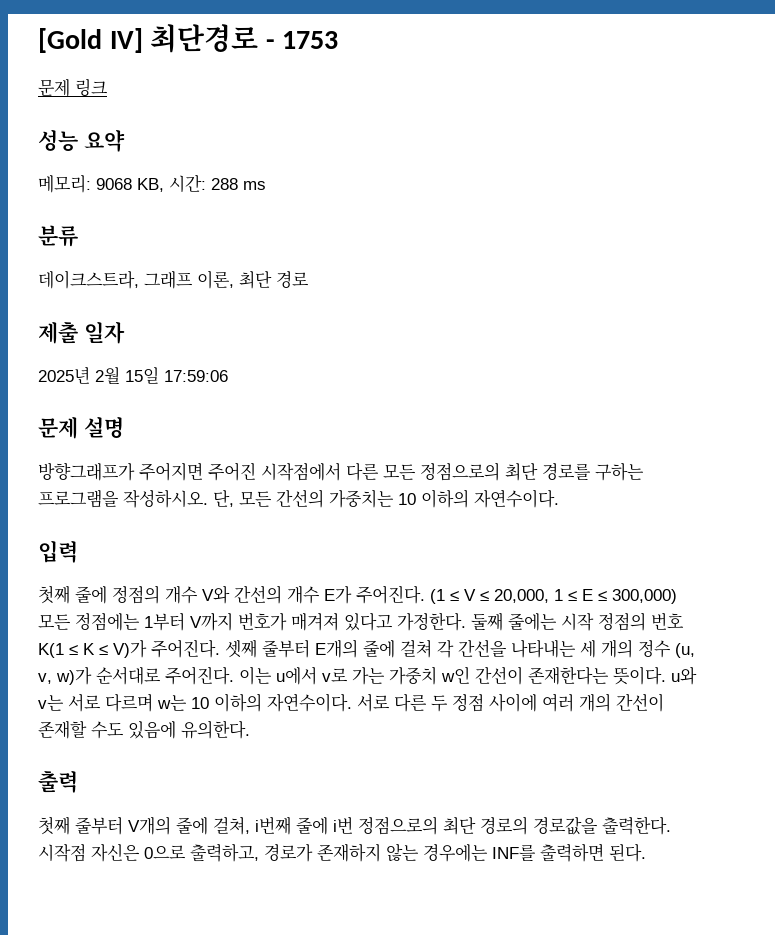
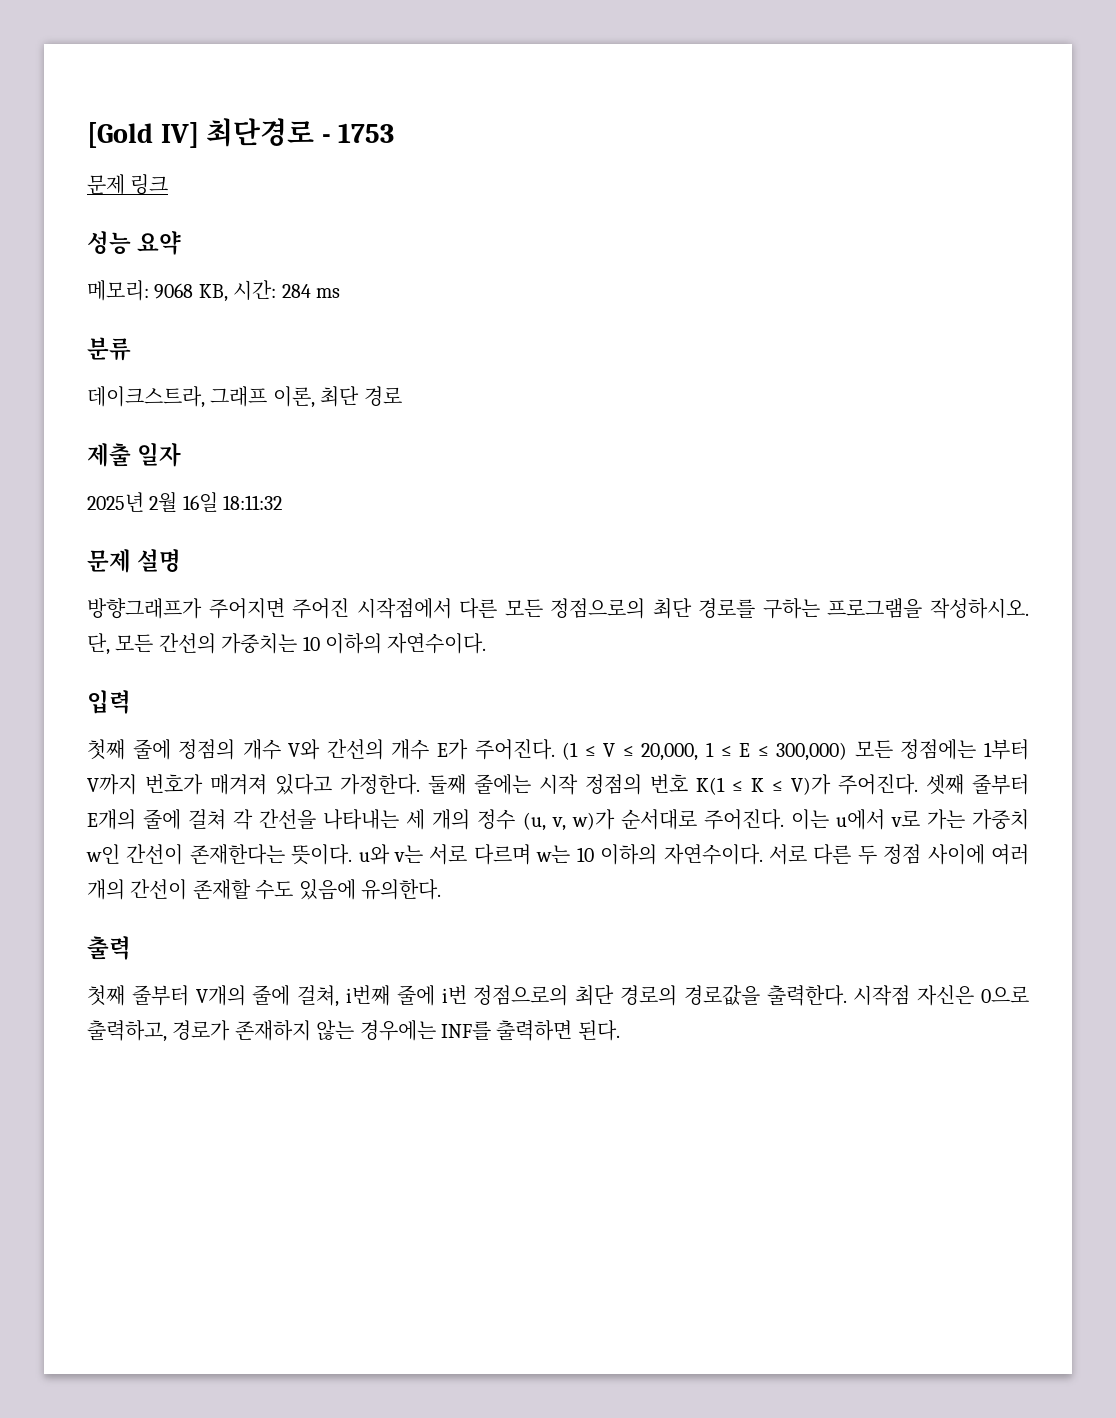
[211,178,238,190] 288 -> [281,284,311,298] 284
[125,367,228,384] 15일 17:59:06 -> [182,492,283,512] 16일 18:11:32

